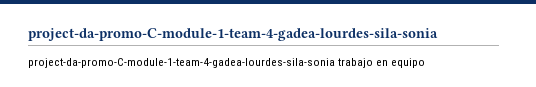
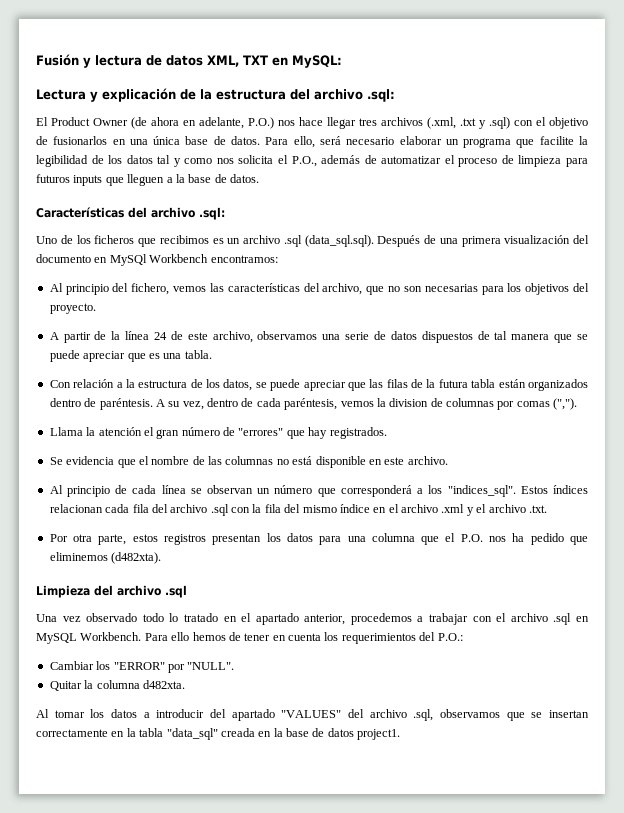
[28,28,438,41] [28,58,426,68] project-da-promo-C-module-1-team-4-gadea-lourdes-sila-sonia // project-da-promo-C-module-1-team-4-gadea-lourdes-sila-sonia trabajo en equipo -> [36,54,342,68] [36,88,395,102] [36,117,588,129] [36,136,588,148] [36,155,588,167] [36,174,259,186] [36,207,225,220] [36,235,589,247] [36,254,278,266] [49,283,589,295] [49,303,96,314] [49,331,588,343] [49,350,212,362] [49,379,589,391] [49,398,578,410] [49,427,387,439] [49,456,448,468] [49,485,588,497] [49,504,547,516] [49,533,588,545] [49,552,162,564] [36,585,187,598] [36,613,589,625] [36,632,463,644] [49,661,235,673] [49,680,185,691] [36,709,590,721] [36,728,401,740] Fusión y lectura de datos XML, TXT en MySQL: // Lectura y explicación de la estructura del archivo .sql: // El Product Owner (de ahora en adelante, P.O.) nos hace llegar tres archivos (.xml, .txt y .sql) con el objetivo de fusionarlos en una única base de datos. Para ello, será necesario elaborar un programa que facilite la legibilidad de los datos tal y como nos solicita el P.O., además de automatizar el proceso de limpieza para futuros inputs que lleguen a la base de datos. // Características del archivo .sql: // Uno de los ficheros que recibimos es un archivo .sql (data_sql.sql). Después de una primera visualización del documento en MySQl Workbench encontramos: // Al principio del fichero, vemos las características del archivo, que no son necesarias para los objetivos del proyecto. // A partir de la línea 24 de este archivo, observamos una serie de datos dispuestos de tal manera que se puede apreciar que es una tabla. // Con relación a la estructura de los datos, se puede apreciar que las filas de la futura tabla están organizados dentro de paréntesis. A su vez, dentro de cada paréntesis, vemos la division de columnas por comas (","). // Llama la atención el gran número de "errores" que hay registrados. // Se evidencia que el nombre de las columnas no está disponible en este archivo. // Al principio de cada línea se observan un número que corresponderá a los "indices_sql". Estos índices relacionan cada fila del archivo .sql con la fila del mismo índice en el archivo .xml y el archivo .txt. // Por otra parte, estos registros presentan los datos para una columna que el P.O. nos ha pedido que eliminemos (d482xta). // Limpieza del archivo .sql // Una vez observado todo lo tratado en el apartado anterior, procedemos a trabajar con el archivo .sql en MySQL Workbench. Para ello hemos de tener en cuenta los requerimientos del P.O.: // Cambiar los "ERROR" por "NULL". // Quitar la columna d482xta. // Al tomar los datos a introducir del apartado "VALUES" del archivo .sql, observamos que se insertan correctamente en la tabla "data_sql" creada en la base de datos project1.

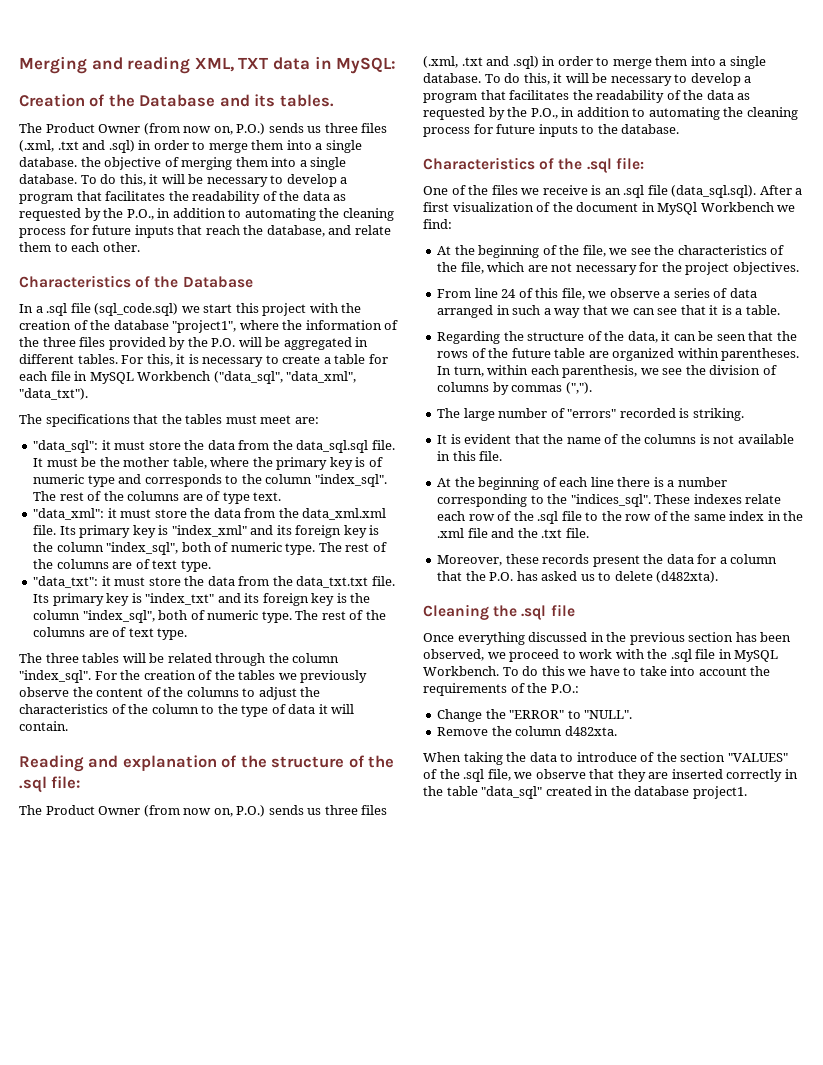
[36,54,342,68] [36,88,395,102] [36,117,588,129] [36,136,588,148] [36,155,588,167] [36,174,259,186] [36,207,225,220] [36,235,589,247] [36,254,278,266] [49,283,589,295] [49,303,96,314] [49,331,588,343] [49,350,212,362] [49,379,589,391] [49,398,578,410] [49,427,387,439] [49,456,448,468] [49,485,588,497] [49,504,547,516] [49,533,588,545] [49,552,162,564] [36,585,187,598] [36,613,589,625] [36,632,463,644] [49,661,235,673] [49,680,185,691] [36,709,590,721] [36,728,354,740] Fusión y lectura de datos XML, TXT en MySQL: // Lectura y explicación de la estructura del archivo .sql: // El Product Owner (de ahora en adelante, P.O.) nos hace llegar tres archivos (.xml, .txt y .sql) con el objetivo de fusionarlos en una única base de datos. Para ello, será necesario elaborar un programa que facilite la legibilidad de los datos tal y como nos solicita el P.O., además de automatizar el proceso de limpieza para futuros inputs que lleguen a la base de datos. // Características del archivo .sql: // Uno de los ficheros que recibimos es un archivo .sql (data_sql.sql). Después de una primera visualización del documento en MySQl Workbench encontramos: // Al principio del fichero, vemos las características del archivo, que no son necesarias para los objetivos del proyecto. // A partir de la línea 24 de este archivo, observamos una serie de datos dispuestos de tal manera que se puede apreciar que es una tabla. // Con relación a la estructura de los datos, se puede apreciar que las filas de la futura tabla están organizados dentro de paréntesis. A su vez, dentro de cada paréntesis, vemos la division de columnas por comas (","). // Llama la atención el gran número de "errores" que hay registrados. // Se evidencia que el nombre de las columnas no está disponible en este archivo. // Al principio de cada línea se observan un número que corresponderá a los "indices_sql". Estos índices relacionan cada fila del archivo .sql con la fila del mismo índice en el archivo .xml y el archivo .txt. // Por otra parte, estos registros presentan los datos para una columna que el P.O. nos ha pedido que eliminemos (d482xta). // Limpieza del archivo .sql // Una vez observado todo lo tratado en el apartado anterior, procedemos a trabajar con el archivo .sql en MySQL Workbench. Para ello hemos de tener en cuenta los requerimientos del P.O.: // Cambiar los "ERROR" por "NULL". // Quitar la columna d482xta. // Al tomar los datos a introducir del apartado "VALUES" del archivo .sql, observamos que se insertan correctamente en la tabla "data_sql" creada en la base de datos -> [19,56,397,74] [19,94,334,107] [19,123,388,135] [19,140,362,153] [19,157,347,170] [19,174,348,187] [19,191,347,204] [19,208,394,221] [19,225,391,238] [19,242,140,252] [19,275,253,288] [19,303,362,316] [19,320,399,333] [19,337,369,350] [19,354,388,367] [19,371,357,384] [19,388,88,400] [19,414,319,427] [33,440,395,453] [33,457,383,470] [33,474,387,487] [33,491,282,504] [33,508,387,520] [33,525,380,538] [33,542,387,555] [33,559,211,572] [33,576,395,588] [33,593,371,606] [33,610,386,623] [33,627,188,640] [19,653,340,666] [19,670,368,683] [19,687,321,700] [19,704,355,717] [19,721,68,731] [19,755,395,772] [19,776,81,793] [19,805,388,817] [423,56,766,69] [423,73,752,86] [423,90,751,103] [423,107,798,120] [423,124,680,137] [423,157,644,173] [423,185,803,198] [423,202,796,215] [423,219,452,229] [437,245,785,258] [437,262,799,275] [437,288,757,300] [437,305,780,318] [437,331,797,344] [437,348,800,361] [437,365,777,378] [437,382,592,395] [437,408,744,421] [437,434,794,444] [437,451,503,461] [437,477,727,490] [437,494,782,507] [437,511,804,524] [437,528,589,538] [437,554,778,567] [437,571,719,583] [423,604,575,620] [423,632,792,645] [423,649,779,662] [423,666,771,676] [423,683,579,696] [437,709,633,722] [437,726,617,736] [423,752,788,765] [423,769,798,782] [423,786,690,799] Merging and reading XML, TXT data in MySQL: // Creation of the Database and its tables. // The Product Owner (from now on, P.O.) sends us three files (.xml, .txt and .sql) in order to merge them into a single database. the objective of merging them into a single database. To do this, it will be necessary to develop a program that facilitates the readability of the data as requested by the P.O., in addition to automating the cleaning process for future inputs that reach the database, and relate them to each other. // Characteristics of the Database // In a .sql file (sql_code.sql) we start this project with the creation of the database "project1", where the information of the three files provided by the P.O. will be aggregated in different tables. For this, it is necessary to create a table for each file in MySQL Workbench ("data_sql", "data_xml", "data_txt"). // The specifications that the tables must meet are: // "data_sql": it must store the data from the data_sql.sql file. It must be the mother table, where the primary key is of numeric type and corresponds to the column "index_sql". The rest of the columns are of type text. // "data_xml": it must store the data from the data_xml.xml file. Its primary key is "index_xml" and its foreign key is the column "index_sql", both of numeric type. The rest of the columns are of text type. // "data_txt": it must store the data from the data_txt.txt file. Its primary key is "index_txt" and its foreign key is the column "index_sql", both of numeric type. The rest of the columns are of text type. // The three tables will be related through the column "index_sql". For the creation of the tables we previously observe the content of the columns to adjust the characteristics of the column to the type of data it will contain. // Reading and explanation of the structure of the .sql file: // The Product Owner (from now on, P.O.) sends us three files (.xml, .txt and .sql) in order to merge them into a single database. To do this, it will be necessary to develop a program that facilitates the readability of the data as requested by the P.O., in addition to automating the cleaning process for future inputs to the database. // Characteristics of the .sql file: // One of the files we receive is an .sql file (data_sql.sql). After a first visualization of the document in MySQl Workbench we find: // At the beginning of the file, we see the characteristics of the file, which are not necessary for the project objectives. // From line 24 of this file, we observe a series of data arranged in such a way that we can see that it is a table. // Regarding the structure of the data, it can be seen that the rows of the future table are organized within parentheses. In turn, within each parenthesis, we see the division of columns by commas (","). // The large number of "errors" recorded is striking. // It is evident that the name of the columns is not available in this file. // At the beginning of each line there is a number corresponding to the "indices_sql". These indexes relate each row of the .sql file to the row of the same index in the .xml file and the .txt file. // Moreover, these records present the data for a column that the P.O. has asked us to delete (d482xta). // Cleaning the .sql file // Once everything discussed in the previous section has been observed, we proceed to work with the .sql file in MySQL Workbench. To do this we have to take into account the requirements of the P.O.: // Change the "ERROR" to "NULL". // Remove the column d482xta. // When taking the data to introduce of the section "VALUES" of the .sql file, we observe that they are inserted correctly in the table "data_sql" created in the database

